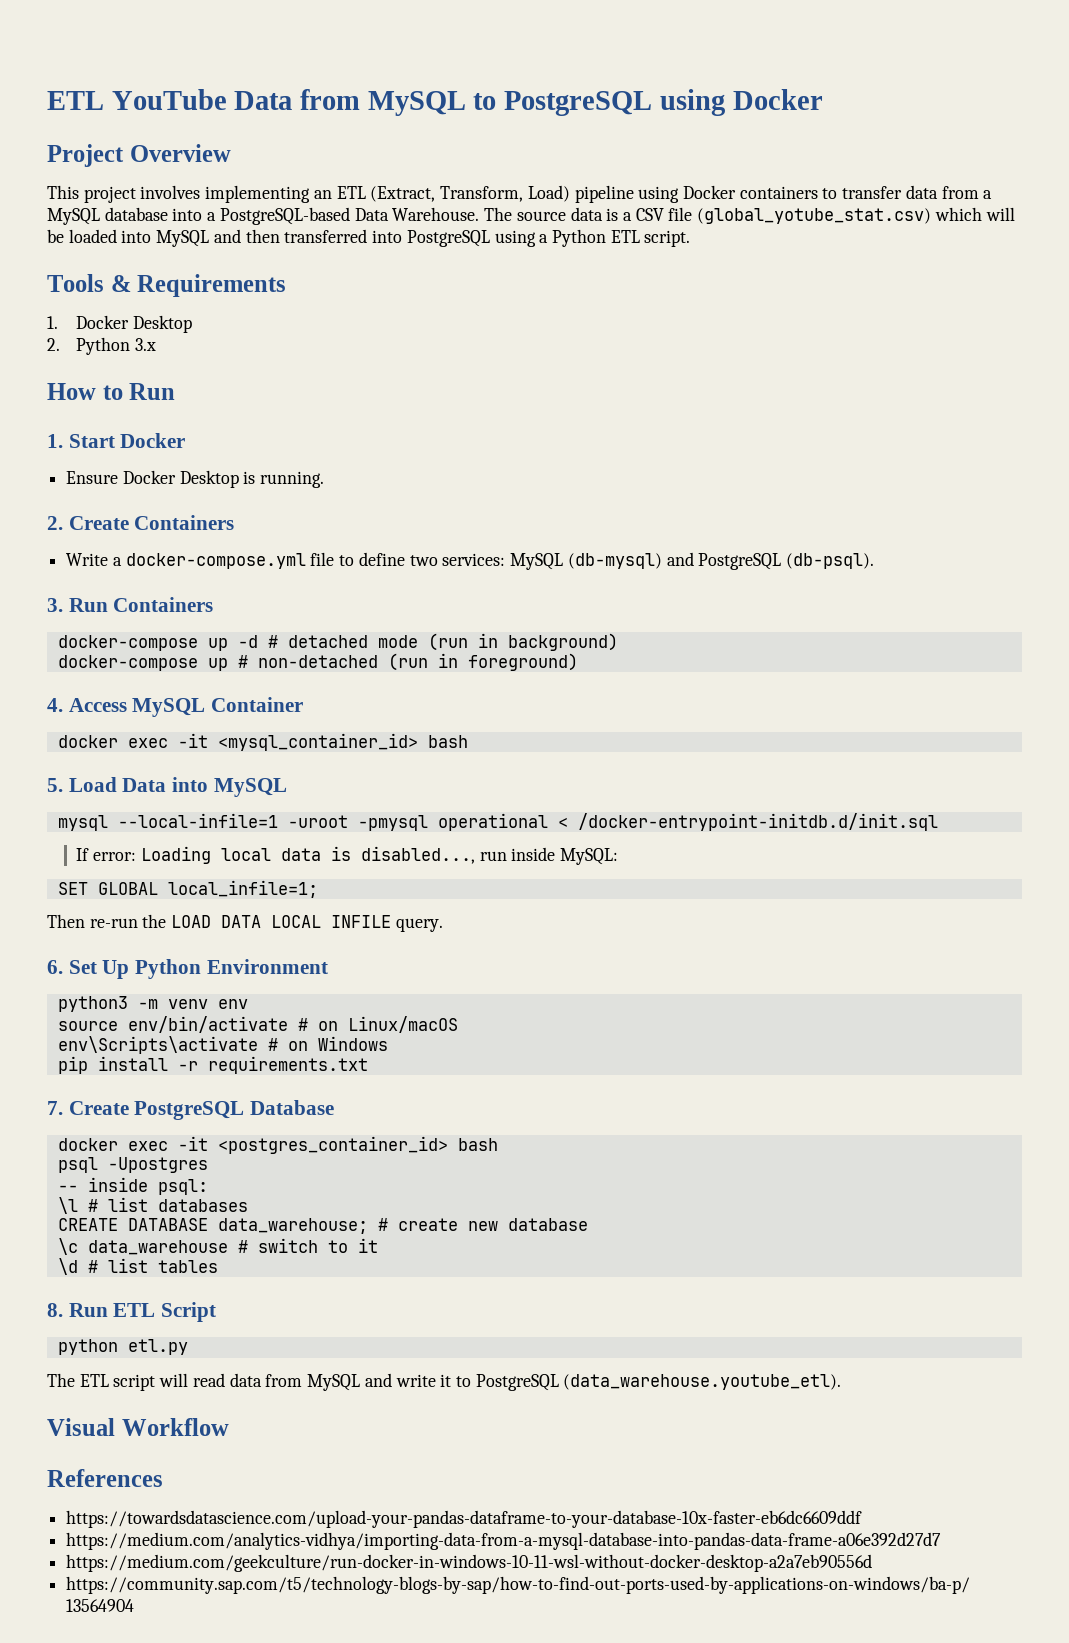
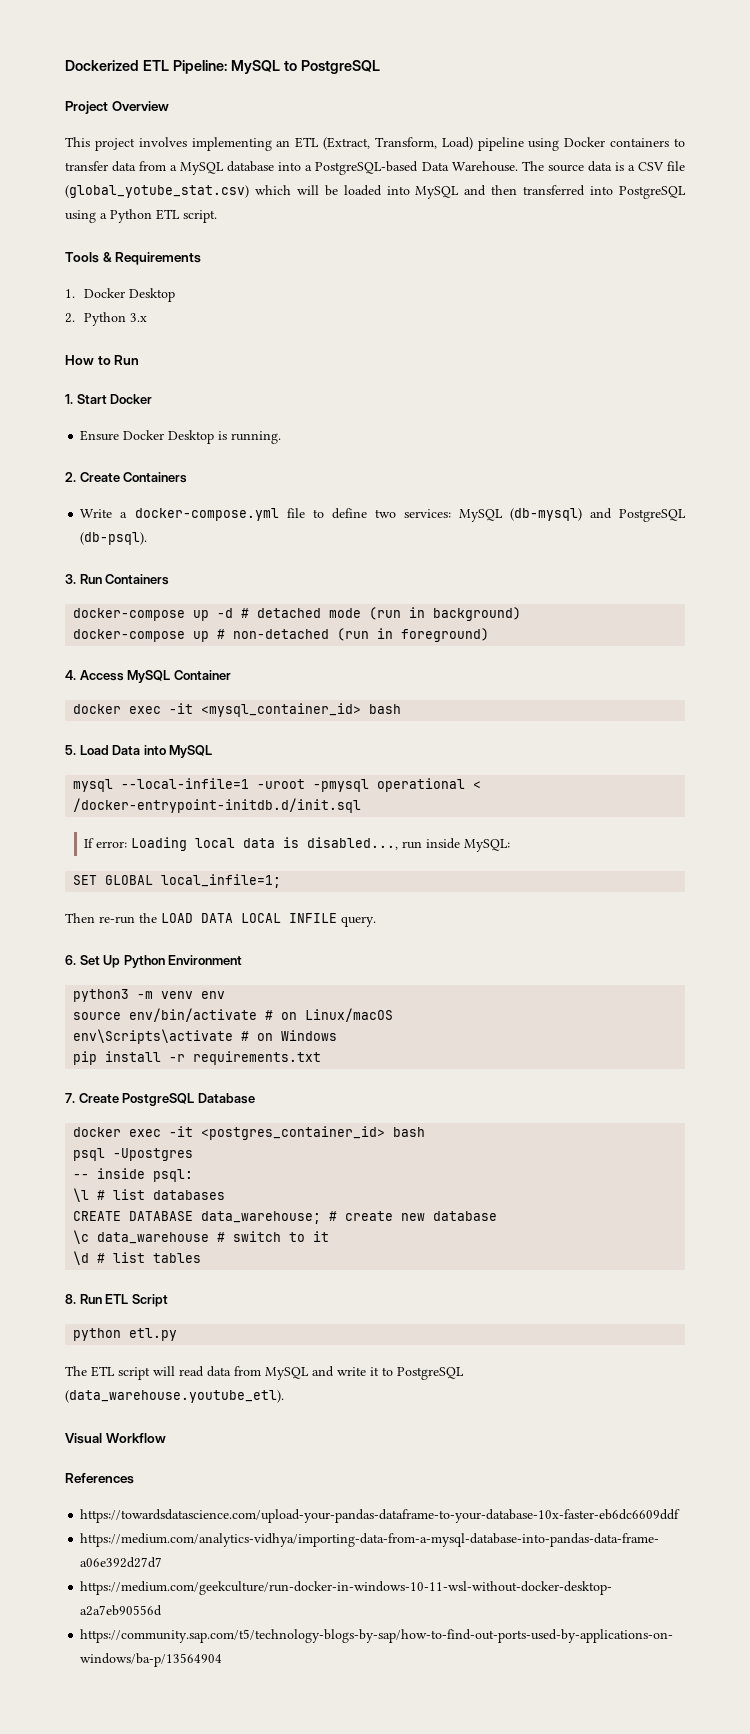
[47,89,361,110] ETL YouTube Data from -> [65,60,227,74] Dockerized ETL Pipeline:
[659,89,823,116] using Docker -> (380, 67) none

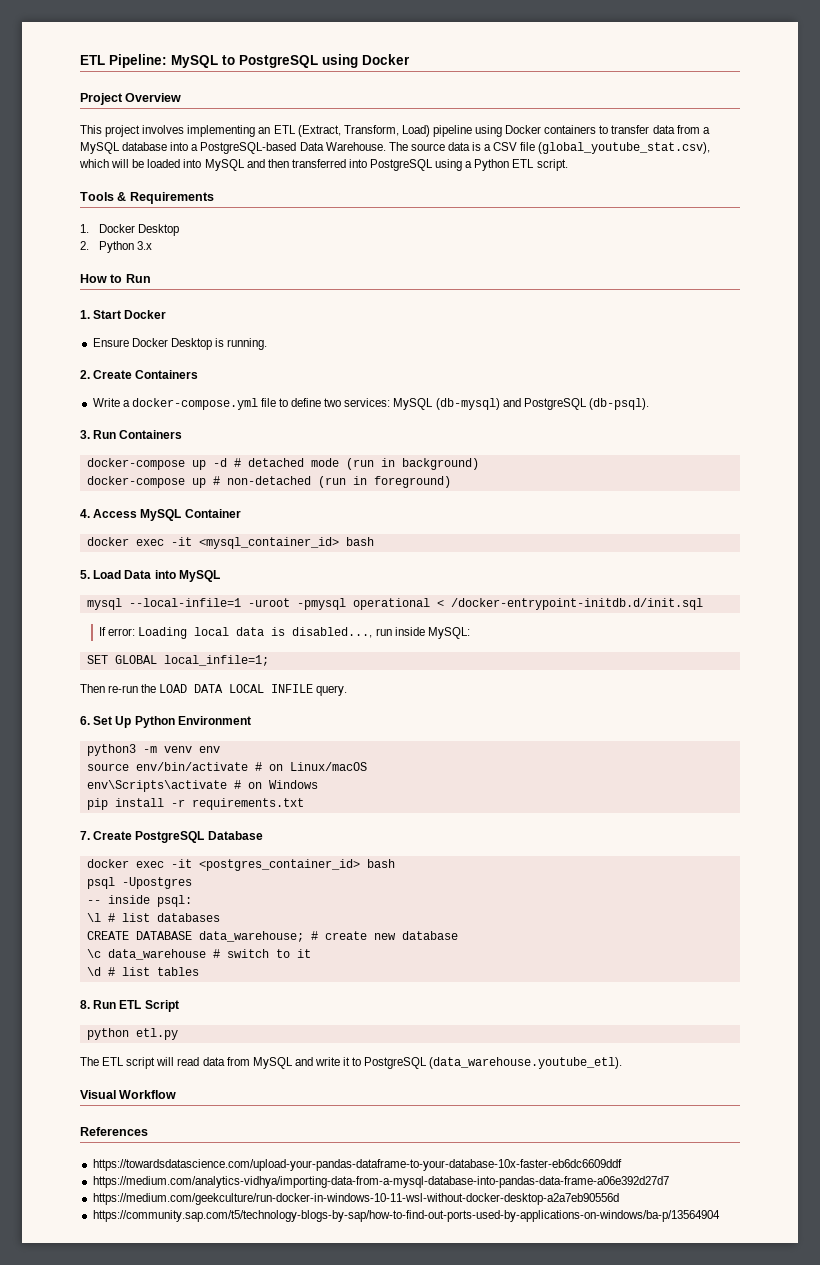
[65,60,139,71] Dockerized -> (80, 60) none
(380, 67) none -> [322,54,410,68] using Docker
[65,185,249,198] (global_yotube_stat.csv) -> [538,142,711,154] (global_youtube_stat.csv),

